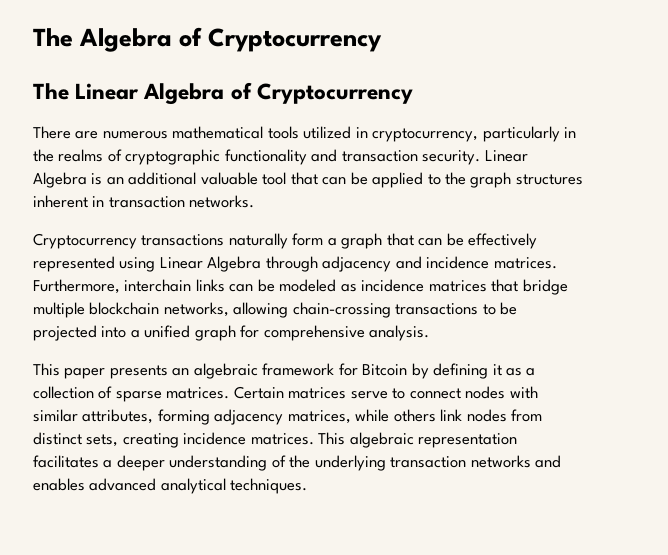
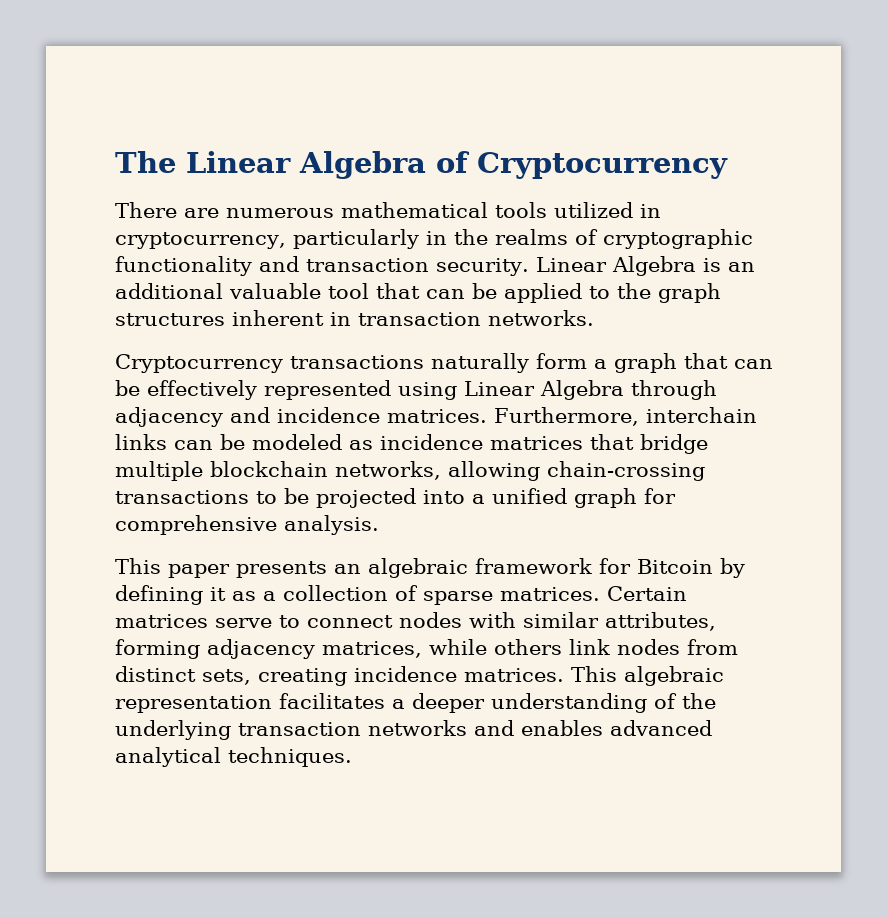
[33,27,383,52] [33,83,69,100] The Algebra of Cryptocurrency // The -> [115,151,176,173] The

